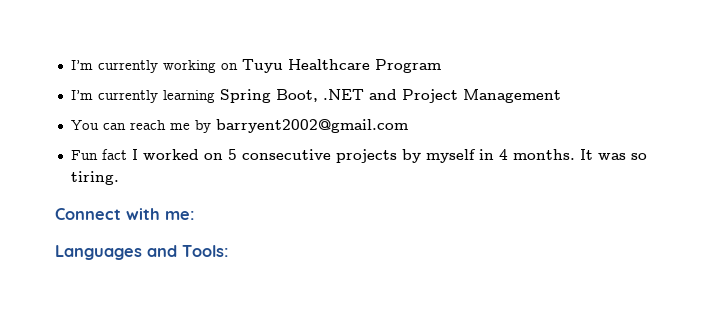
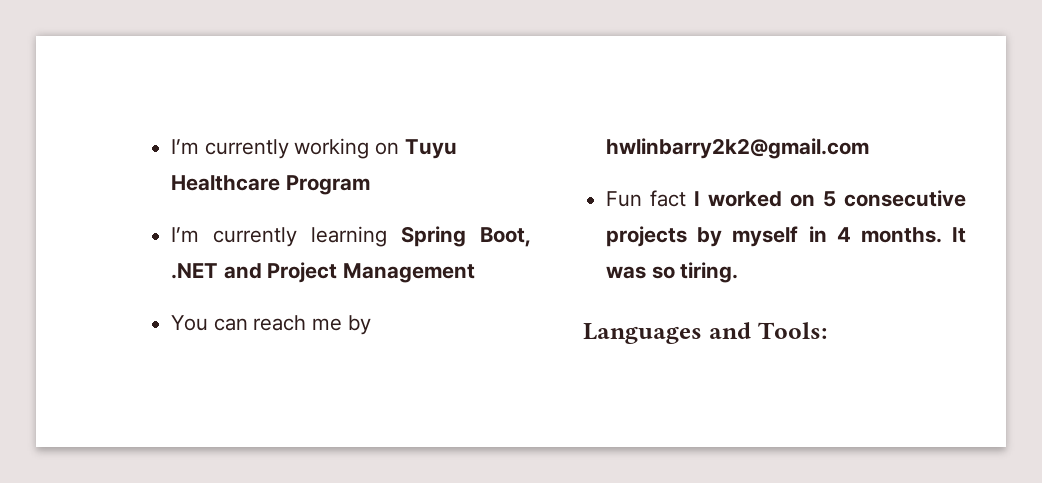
[215,119,408,133] barryent2002@gmail.com -> [606,138,870,159] hwlinbarry2k2@gmail.com
[55,208,195,220] // Connect with me: -> (739, 272) none

